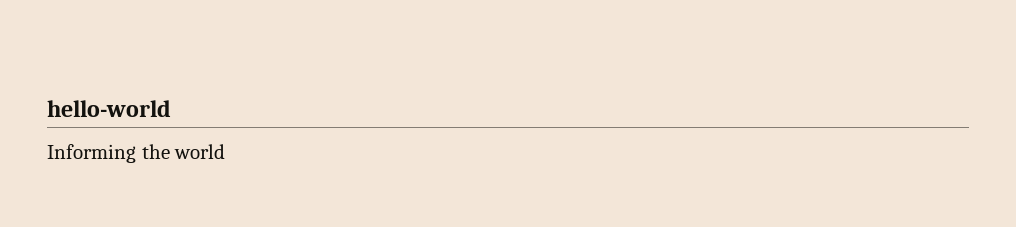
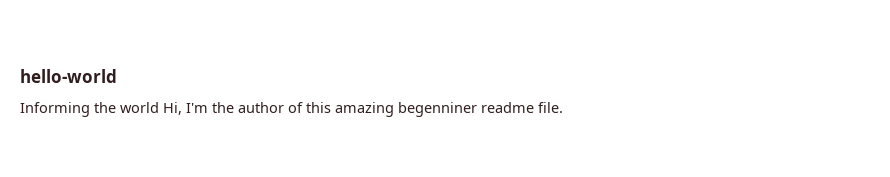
(226, 151) none -> [163,102,563,117] Hi, I'm the author of this amazing begenniner readme file.

